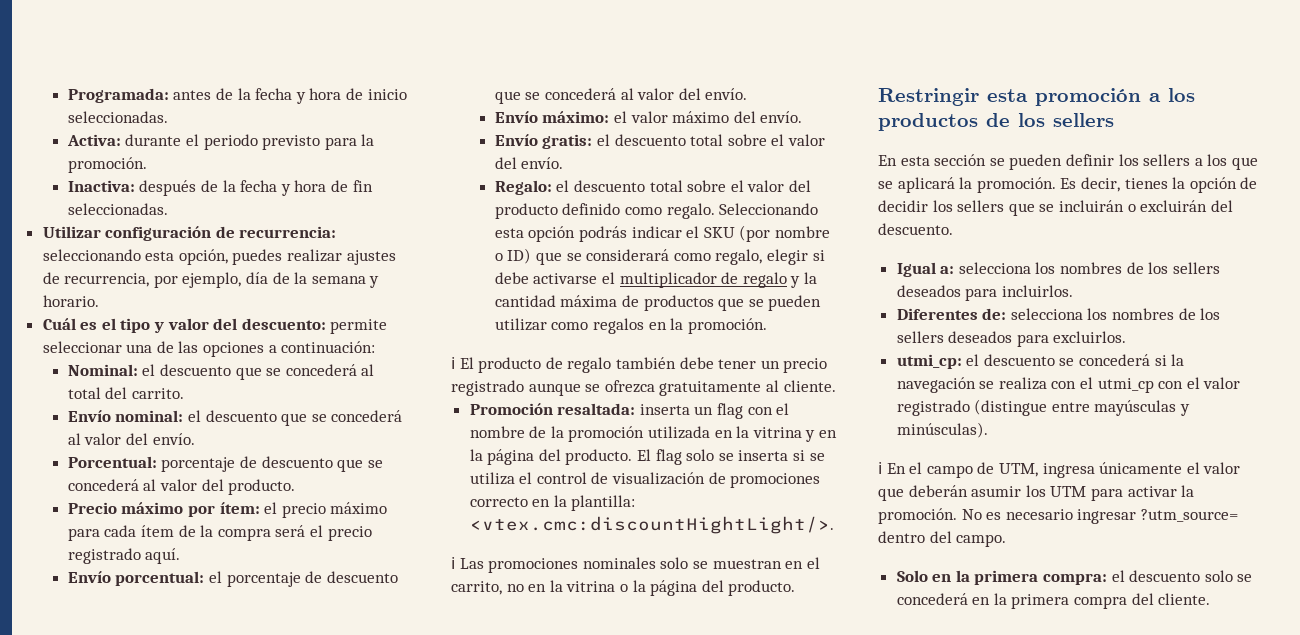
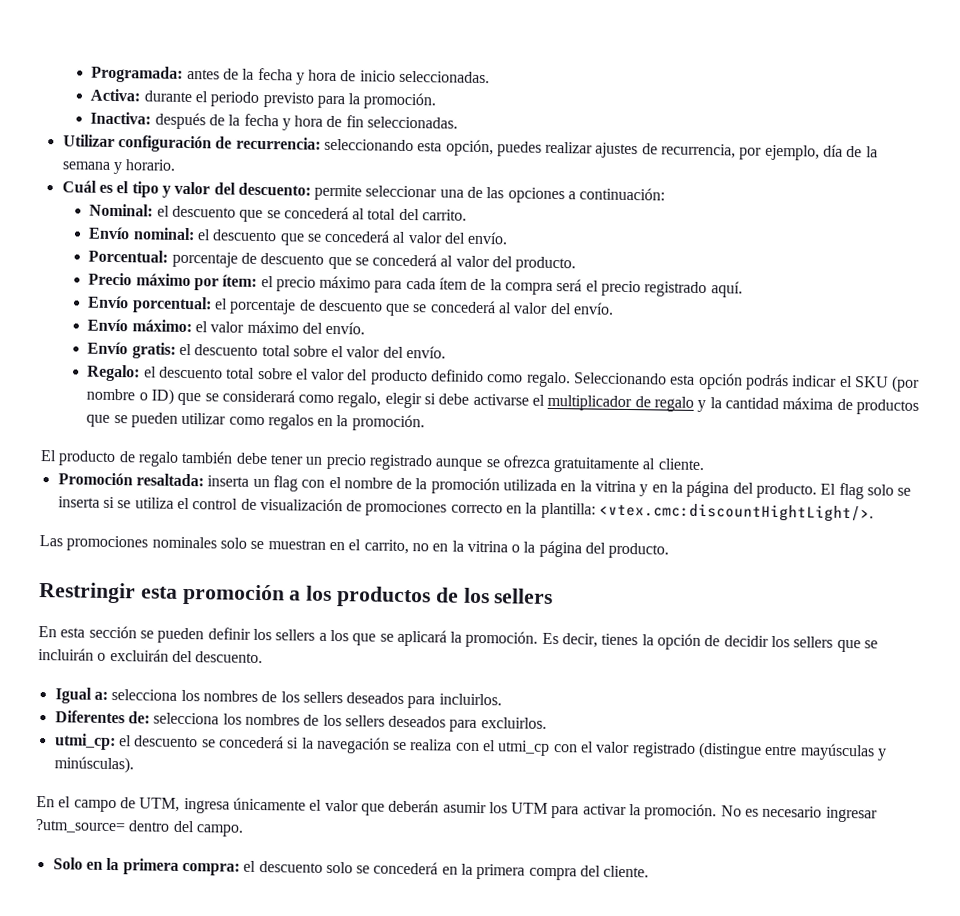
[451,357,455,369] ℹ -> (425, 423) none
[451,557,455,569] ℹ -> (875, 512) none
[878,462,882,474] ℹ -> (134, 765) none

